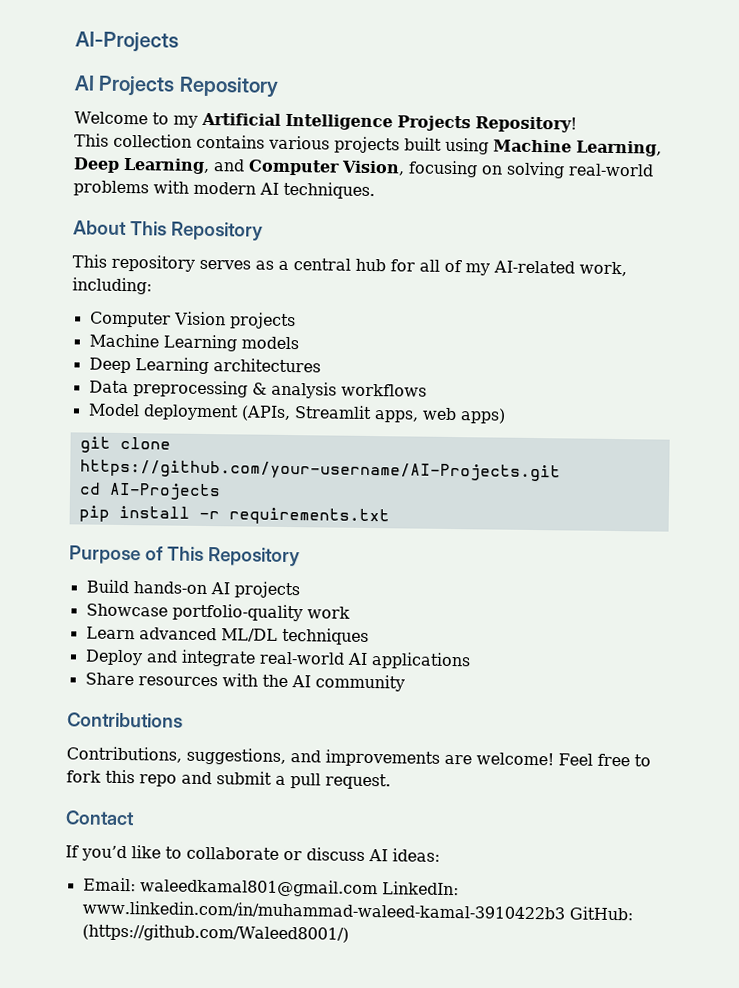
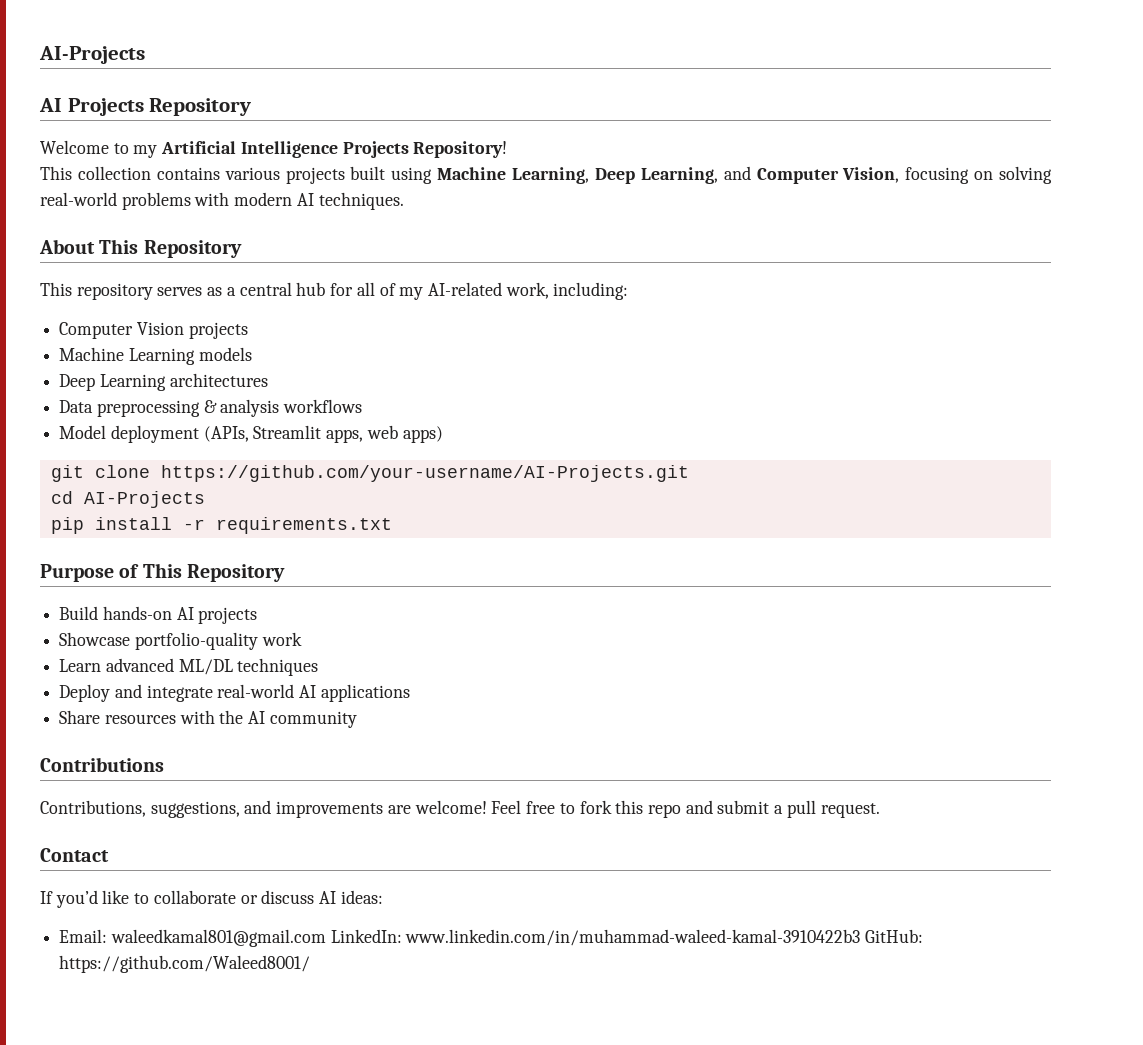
[81,923,349,943] (https://github.com/Waleed8001/) -> [59,955,311,973] https://github.com/Waleed8001/

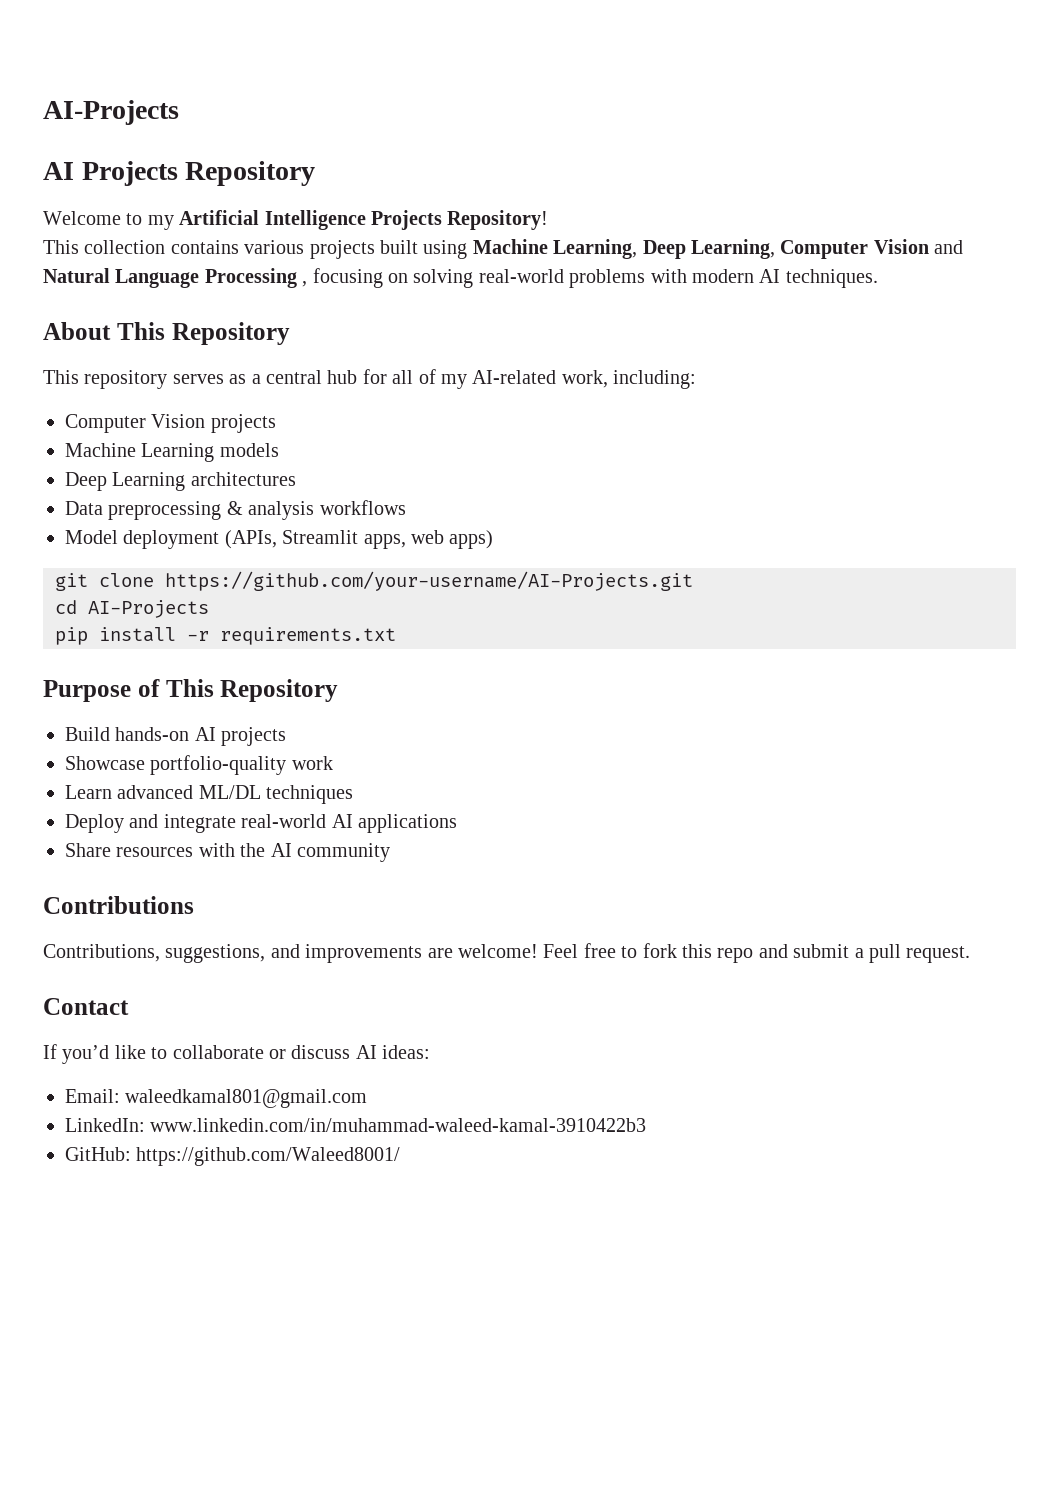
[723,166,900,184] and Computer Vision, -> [780,239,964,259] [43,268,308,288] Computer Vision and Natural Language Processing ,
(326, 938) none -> (368, 1098) //
(861, 937) none -> (647, 1125) //

